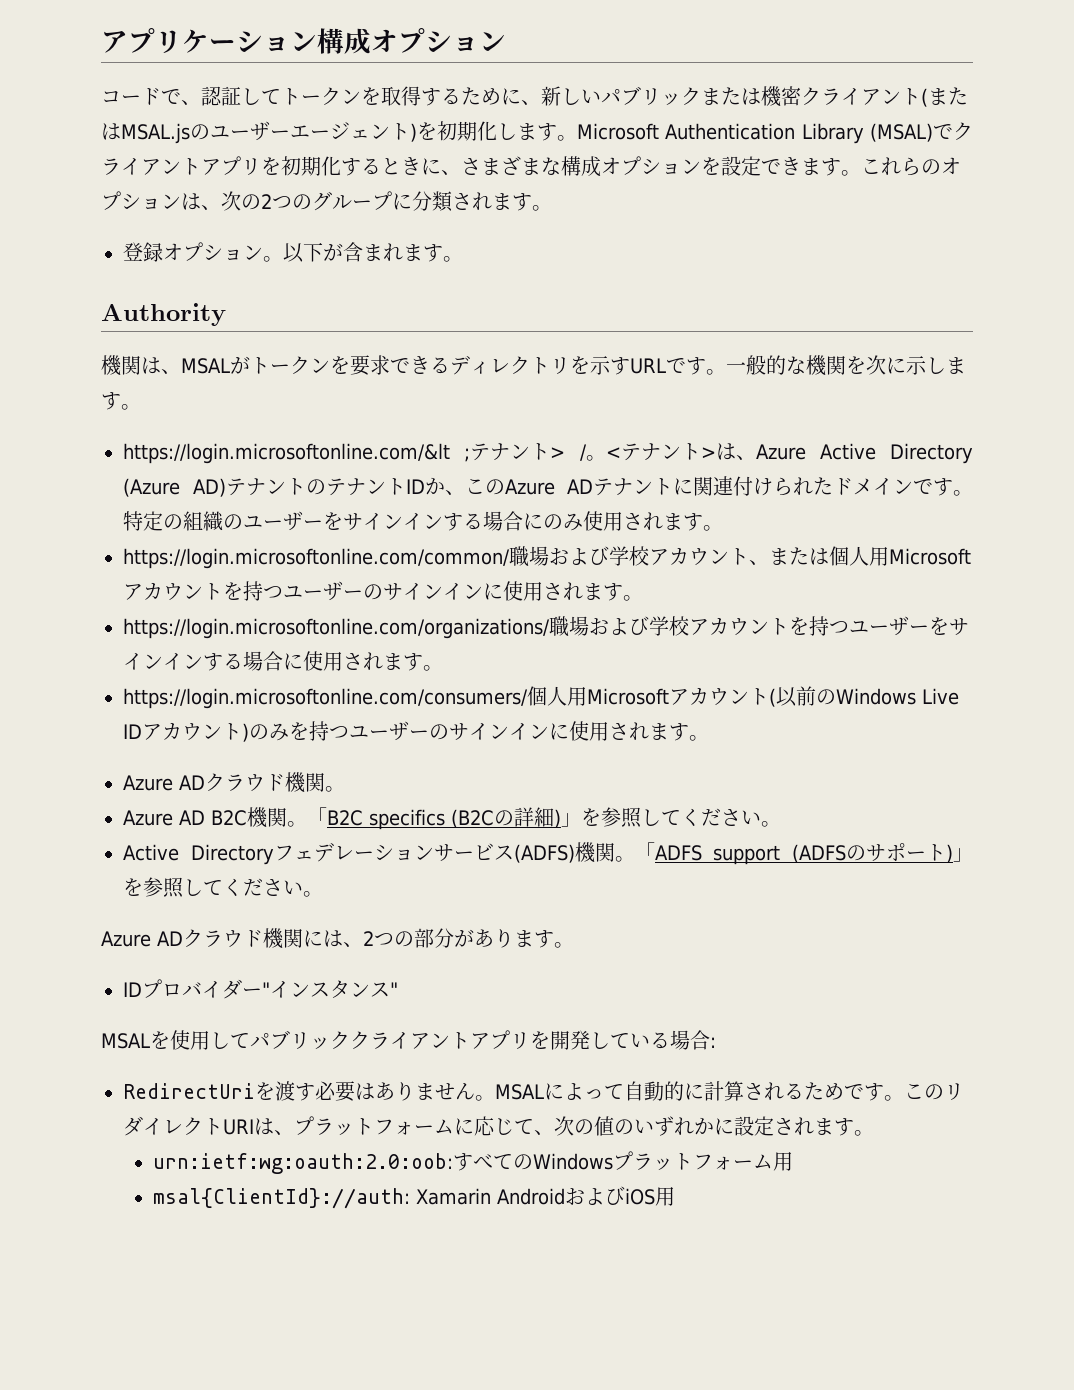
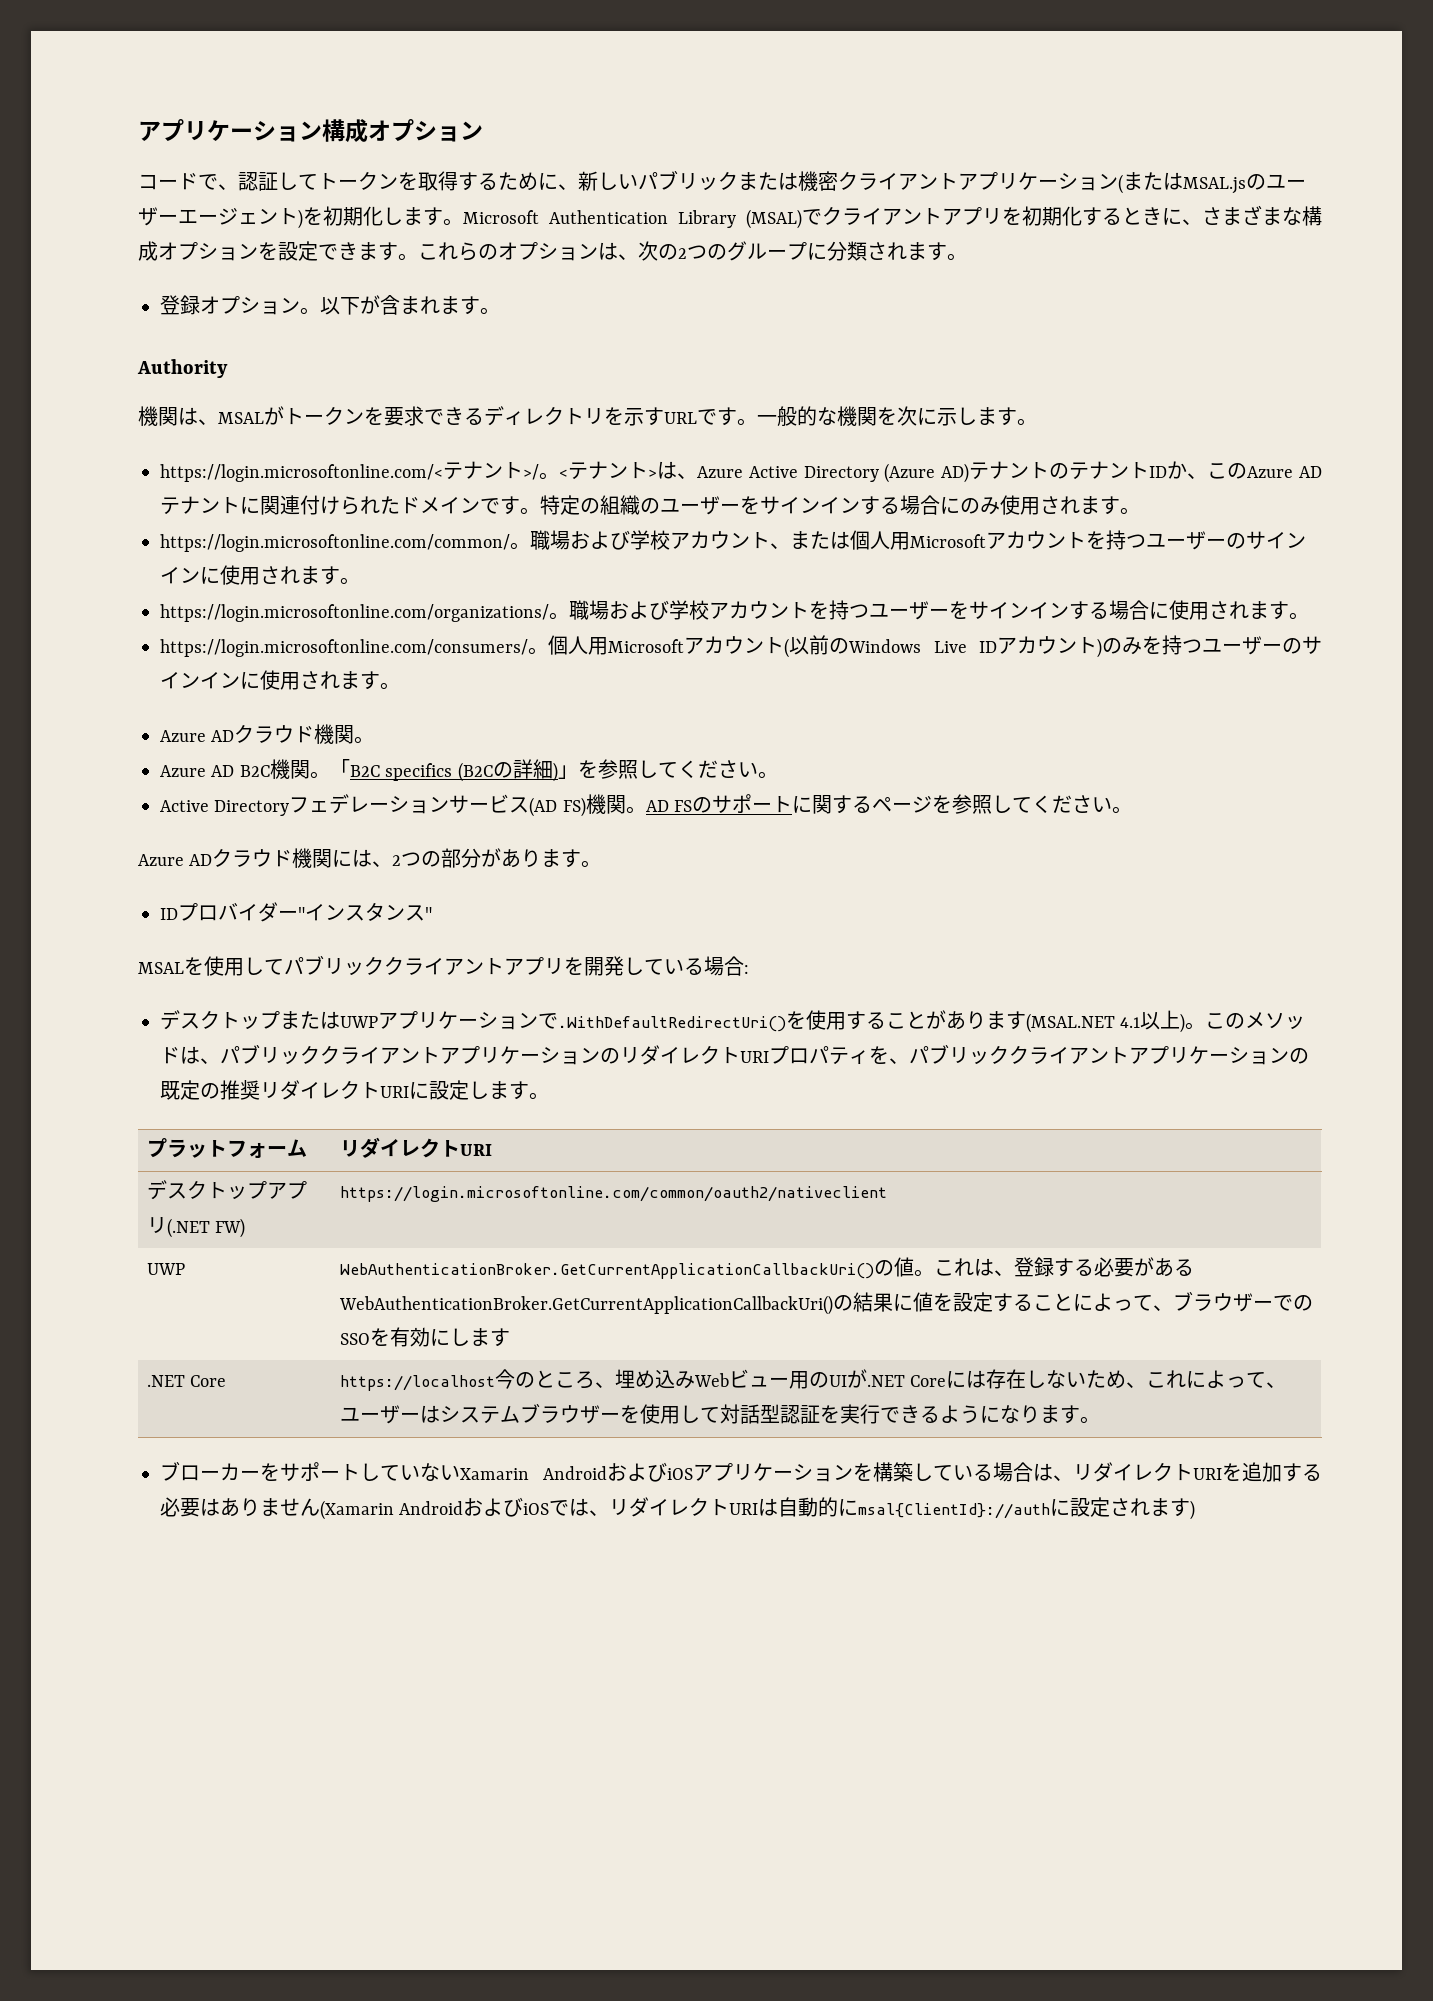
(921, 96) none -> [958,172,1118,191] アプリケーション
[123,443,587,464] https://login.microsoftonline.com/&lt ;テナント> / -> [160,461,539,482] https://login.microsoftonline.com/<テナント>/
(510, 558) none -> [510,542,530,550] 。
(550, 628) none -> [549,612,569,620] 。
(528, 698) none -> [528,647,548,655] 。
[513,842,973,865] (ADFS)機関。「ADFS support (ADFSのサポート)」 -> [529,794,933,817] (AD FS)機関。AD FSのサポートに関するページ
[123,1081,944,1102] RedirectUriを渡す必要はありません。MSALによって自動的に計算されるためです。この -> [160,1010,1306,1033] [160,1044,1309,1065] [160,1080,549,1100] [146,1138,307,1158] [339,1137,492,1158] [146,1180,307,1200] [146,1217,246,1238] [339,1186,887,1202] [146,1263,185,1275] [339,1257,1194,1279] [338,1291,1313,1315] [339,1327,510,1347] [146,1375,227,1387] [339,1369,1287,1391] [339,1403,1100,1424] [160,1461,1322,1482] [160,1497,610,1520] デスクトップまたはUWPアプリケーションで.WithDefaultRedirectUri()を使用することがあります(MSAL.NET 4.1以上)。このメソッドは、パブリッククライアントアプリケーションのリダイレクトURIプロパティを、パブリッククライアントアプリケーションの既定の推奨リダイレクトURIに設定します。 // プラットフォーム | リダイレクトURI // デスクトップアプリ(.NET FW) | https://login.microsoftonline.com/common/oauth2/nativeclient // UWP | WebAuthenticationBroker.GetCurrentApplicationCallbackUri()の値。これは、登録する必要があるWebAuthenticationBroker.GetCurrentApplicationCallbackUri()の結果に値を設定することによって、ブラウザーでのSSOを有効にします // .NET Core | https://localhost今のところ、埋め込みWebビュー用のUIが.NET Coreには存在しないため、これによって、ユーザーはシステムブラウザーを使用して対話型認証を実行できるようになります。 // ブローカーをサポートしていないXamarin AndroidおよびiOSアプリケーションを構築している場合は、リダイレクトURIを追加する必要はありません(Xamarin AndroidおよびiOSでは、
[274,1116,874,1136] [153,1151,794,1174] [153,1186,676,1209] 、プラットフォームに応じて、次の値のいずれかに設定されます。 // urn:ietf:wg:oauth:2.0:oob:すべてのWindowsプラットフォーム用 // msal{ClientId}://auth: Xamarin AndroidおよびiOS用 -> [778,1497,1196,1520] 自動的にmsal{ClientId}://authに設定されます)

